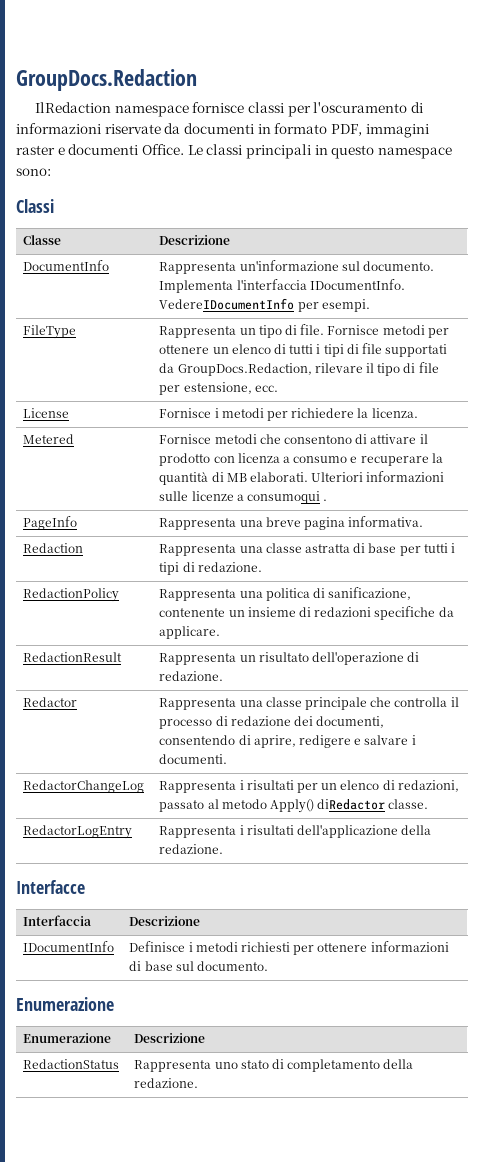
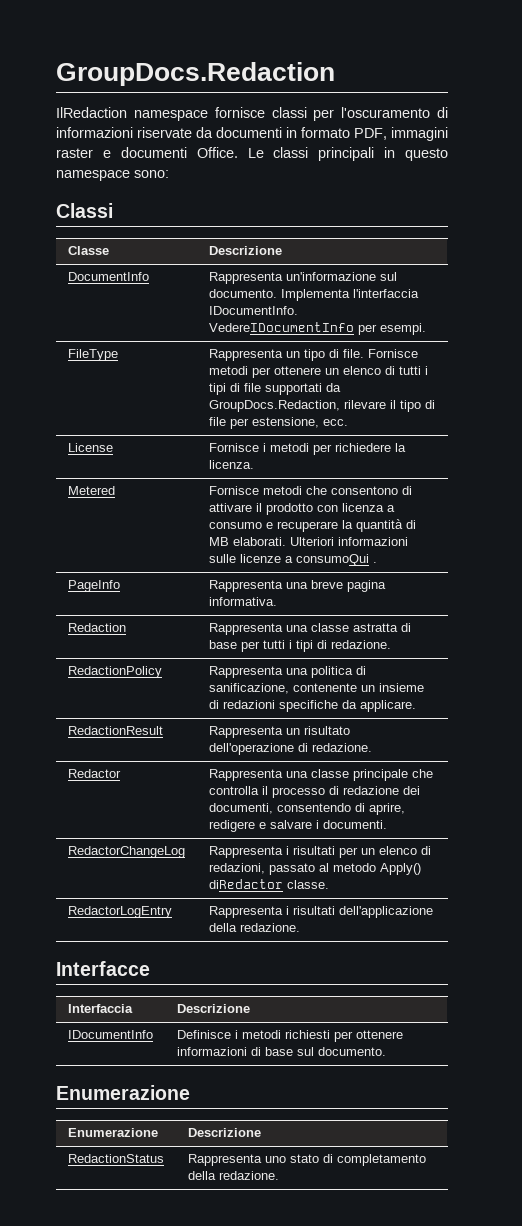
[246,491,320,504] consumoqui -> [295,554,369,566] consumoQui

